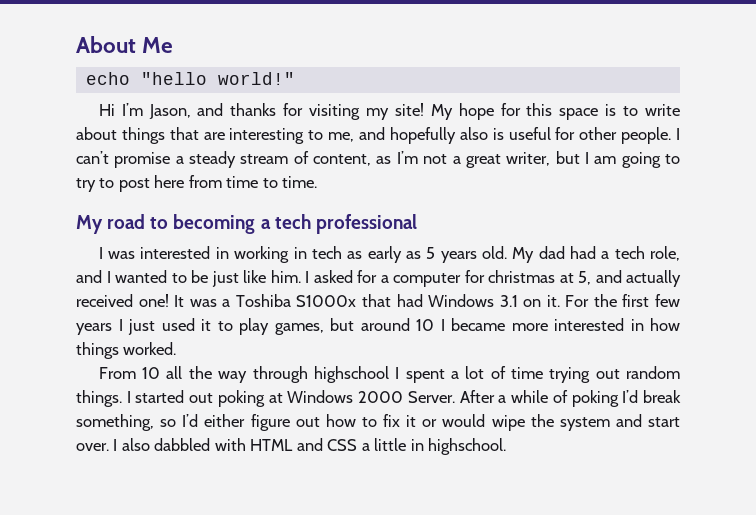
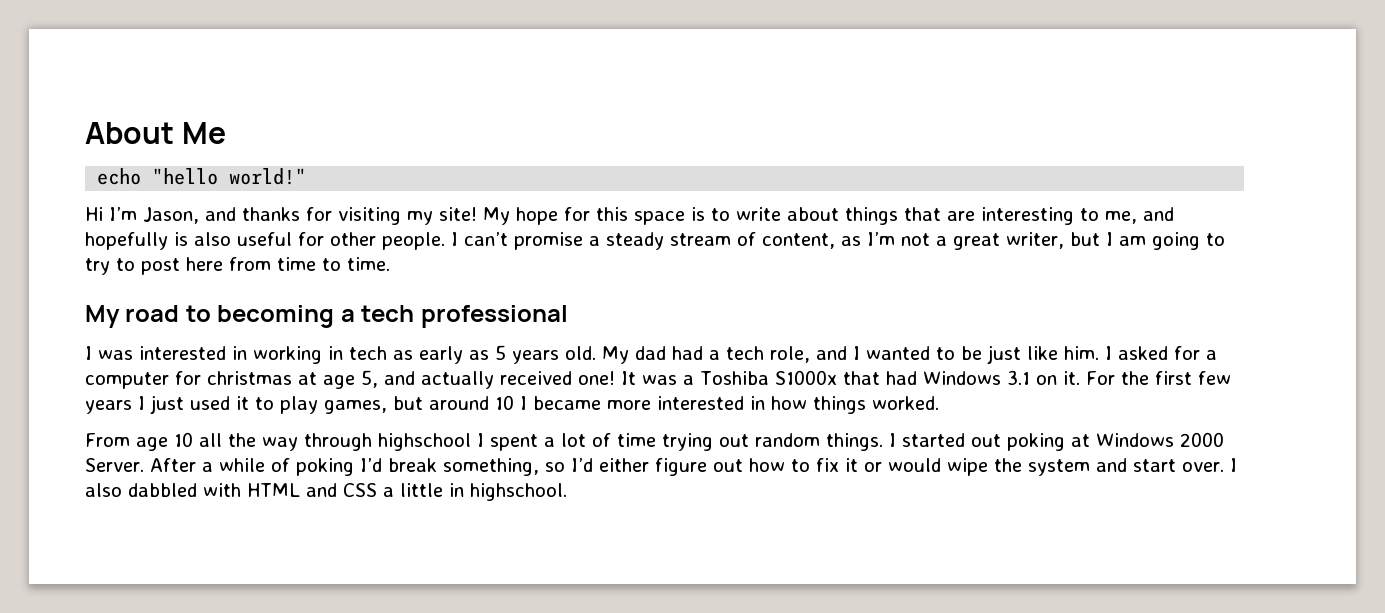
[459,127,504,140] also is -> [174,232,231,246] is also
(574, 278) none -> [323,375,355,389] age
(136, 373) none -> [136,437,168,451] age

